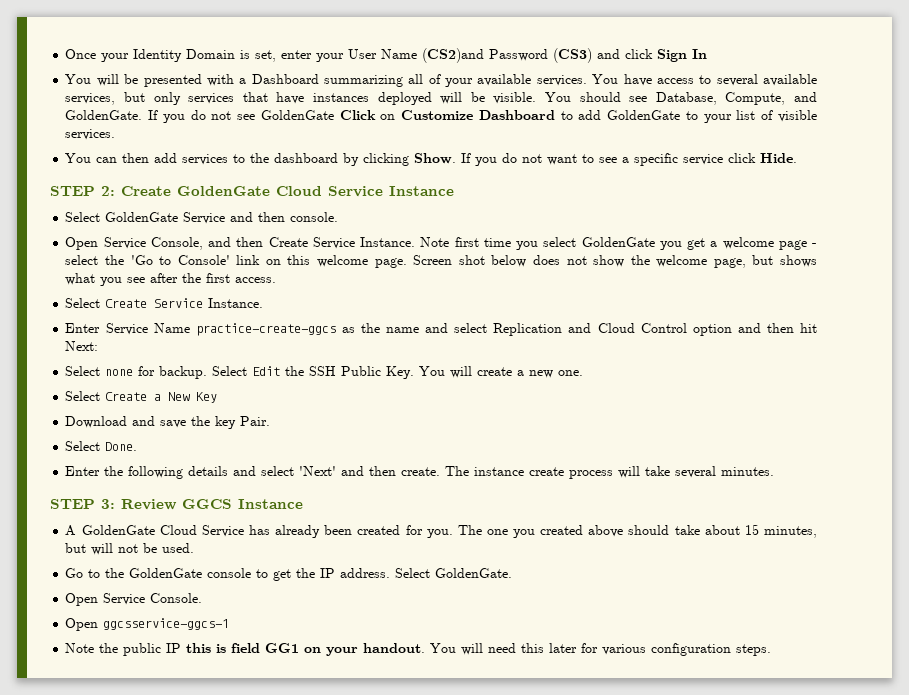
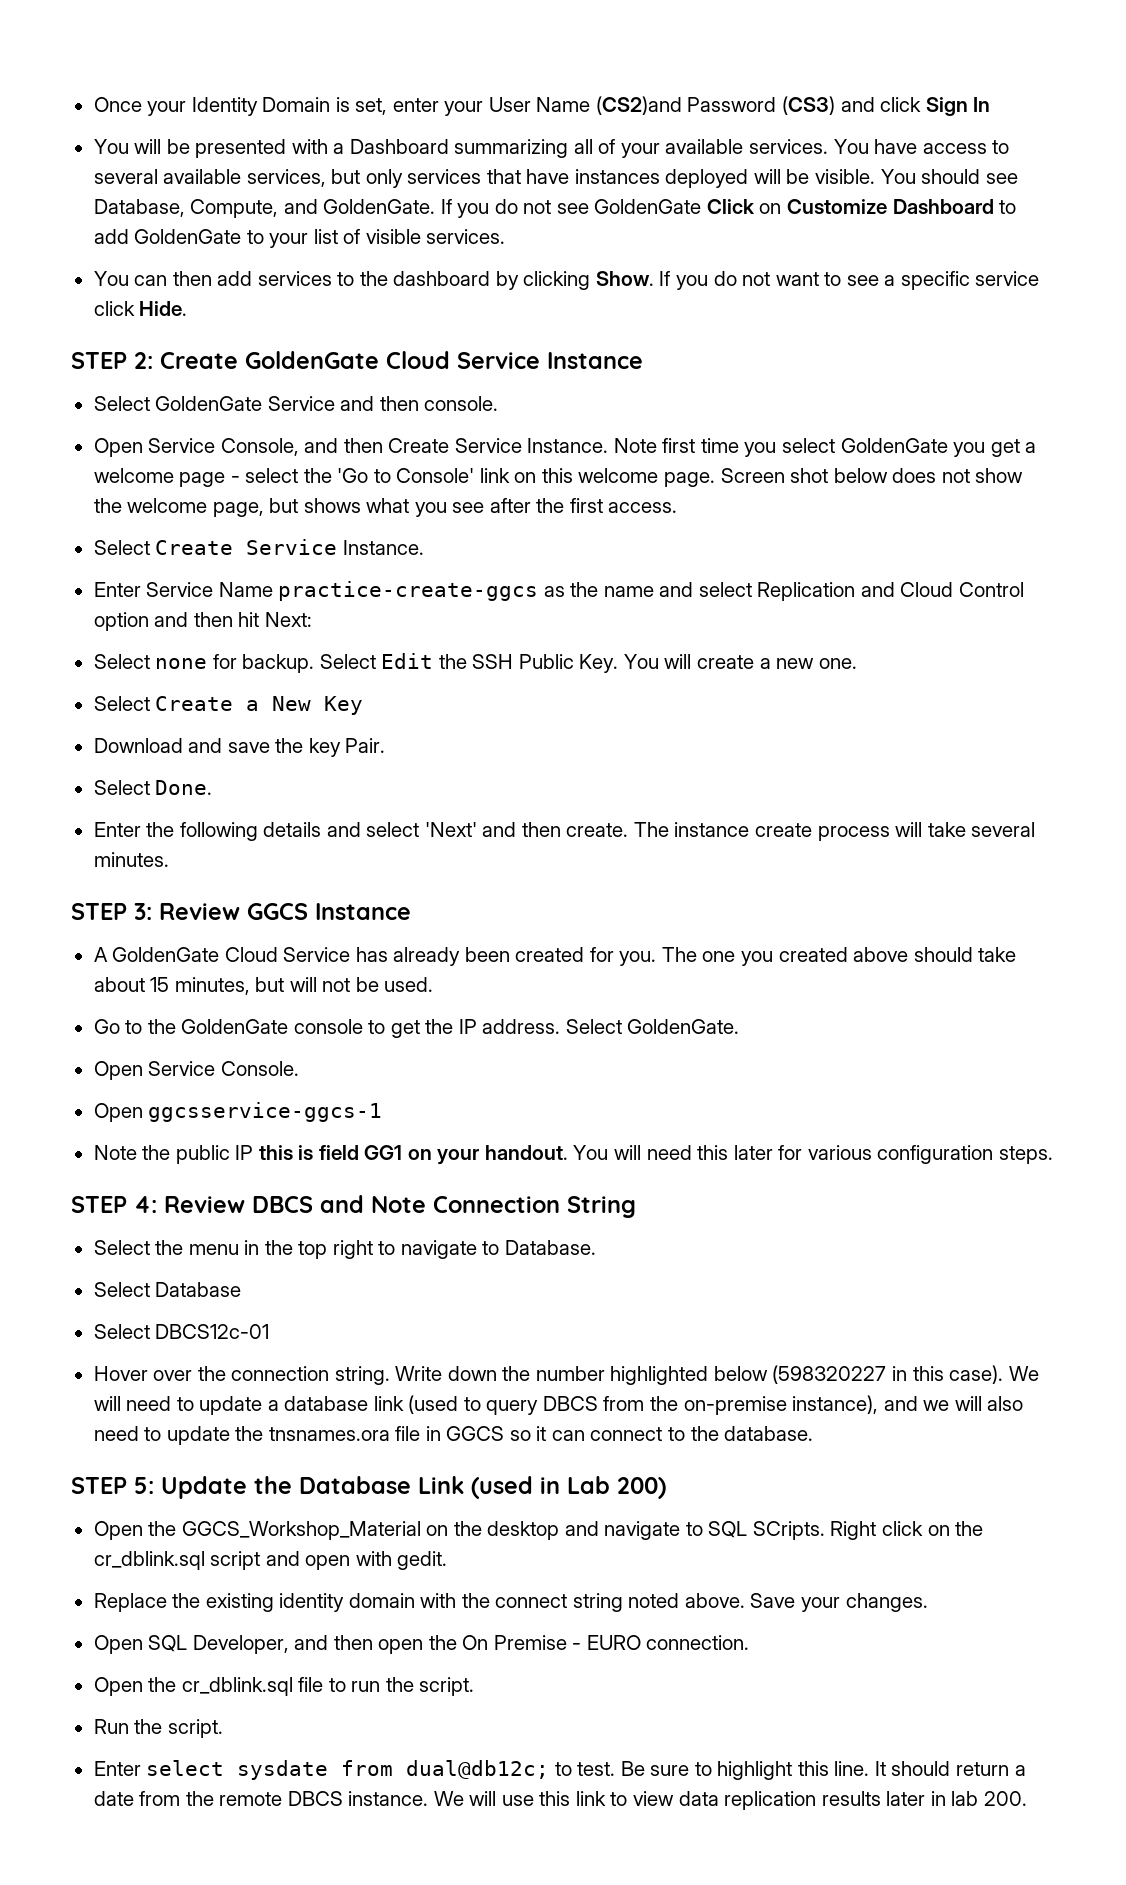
(772, 650) none -> [71,1195,636,1218] [93,1240,596,1259] [93,1282,242,1297] [93,1324,270,1339] [93,1365,1039,1385] [93,1395,1024,1415] [93,1426,814,1445] [71,1476,666,1499] [93,1521,984,1540] [93,1551,448,1570] [93,1593,928,1612] [93,1635,750,1654] [93,1677,475,1696] [93,1719,223,1738] [93,1760,1026,1780] [93,1791,1027,1810] // STEP 4: Review DBCS and Note Connection String // Select the menu in the top right to navigate to Database. // Select Database // Select DBCS12c-01 // Hover over the connection string. Write down the number highlighted below (598320227 in this case). We will need to update a database link (used to query DBCS from the on-premise instance), and we will also need to update the tnsnames.ora file in GGCS so it can connect to the database. // STEP 5: Update the Database Link (used in Lab 200) // Open the GGCS_Workshop_Material on the desktop and navigate to SQL SCripts. Right click on the cr_dblink.sql script and open with gedit. // Replace the existing identity domain with the connect string noted above. Save your changes. // Open SQL Developer, and then open the On Premise - EURO connection. // Open the cr_dblink.sql file to run the script. // Run the script. // Enter select sysdate from dual@db12c; to test. Be sure to highlight this line. It should return a date from the remote DBCS instance. We will use this link to view data replication results later in lab 200.

